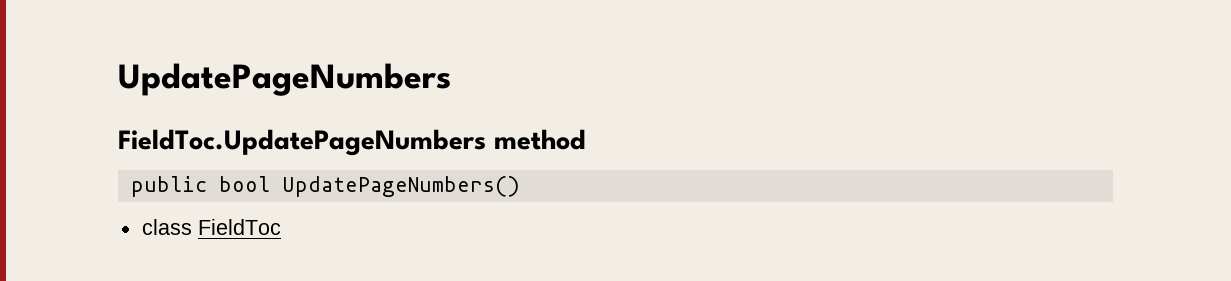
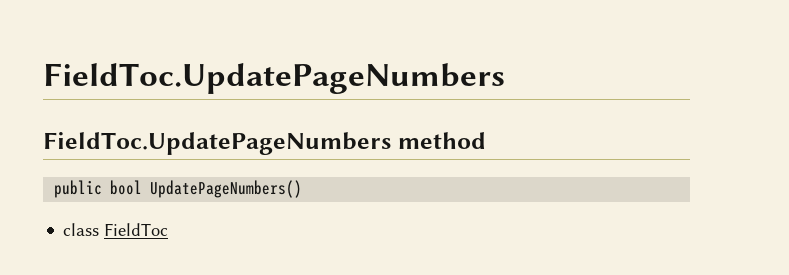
[118,63,451,96] UpdatePageNumbers -> [43,63,505,94] FieldToc.UpdatePageNumbers

